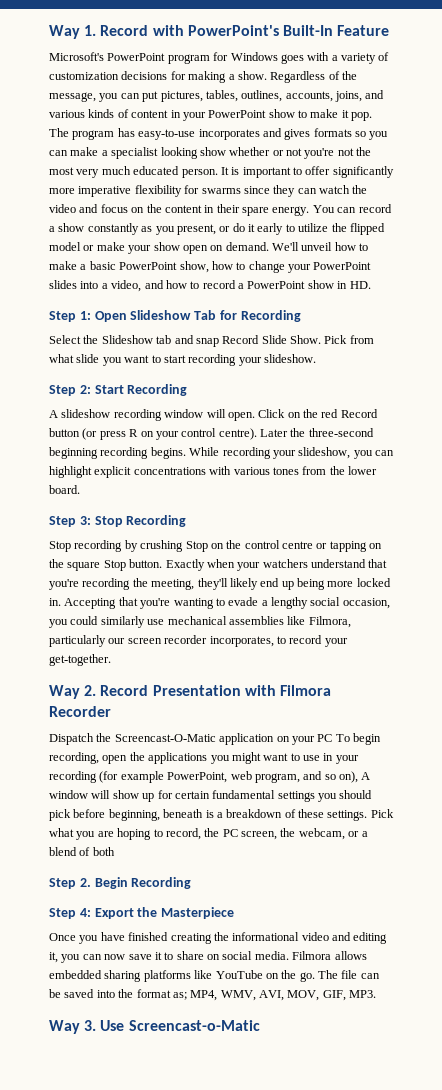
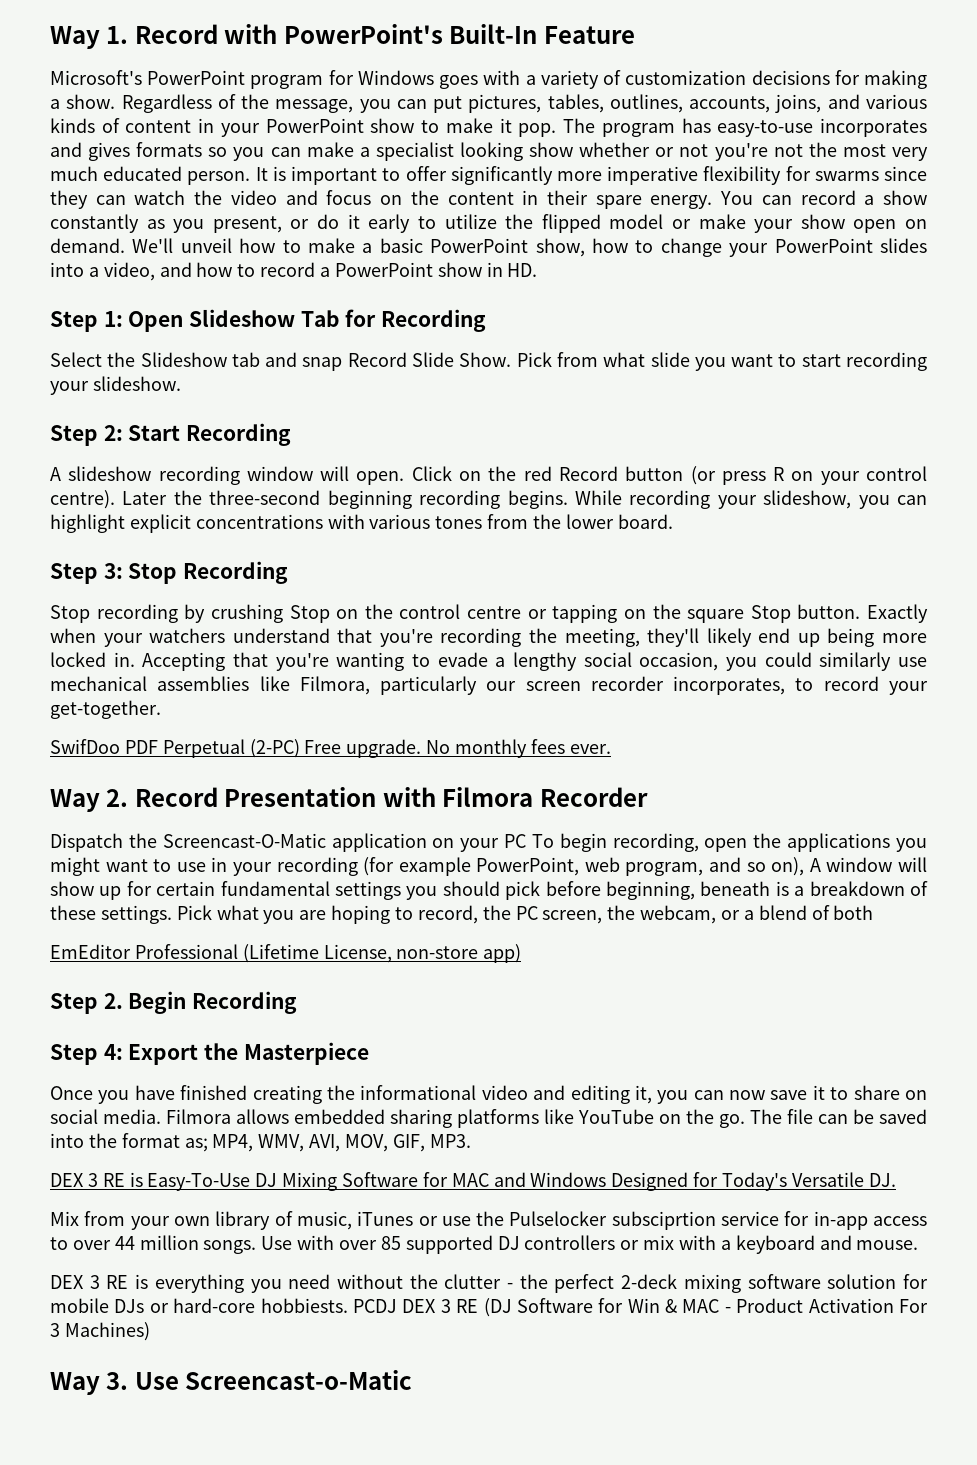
(111, 660) none -> [50,739,611,758] // SwifDoo PDF Perpetual (2-PC) Free upgrade. No monthly fees ever.
(115, 851) none -> [50,944,522,963] // EmEditor Professional (Lifetime License, non-store app)
(377, 994) none -> [50,1172,896,1191] [50,1211,927,1230] [50,1235,919,1254] [50,1274,929,1293] [50,1298,929,1317] [50,1322,150,1341] // DEX 3 RE is Easy-To-Use DJ Mixing Software for MAC and Windows Designed for Today's Versatile DJ. // Mix from your own library of music, iTunes or use the Pulselocker subsciprtion service for in-app access to over 44 million songs. Use with over 85 supported DJ controllers or mix with a keyboard and mouse. // DEX 3 RE is everything you need without the clutter - the perfect 2-deck mixing software solution for mobile DJs or hard-core hobbiests. PCDJ DEX 3 RE (DJ Software for Win & MAC - Product Activation For 3 Machines)

